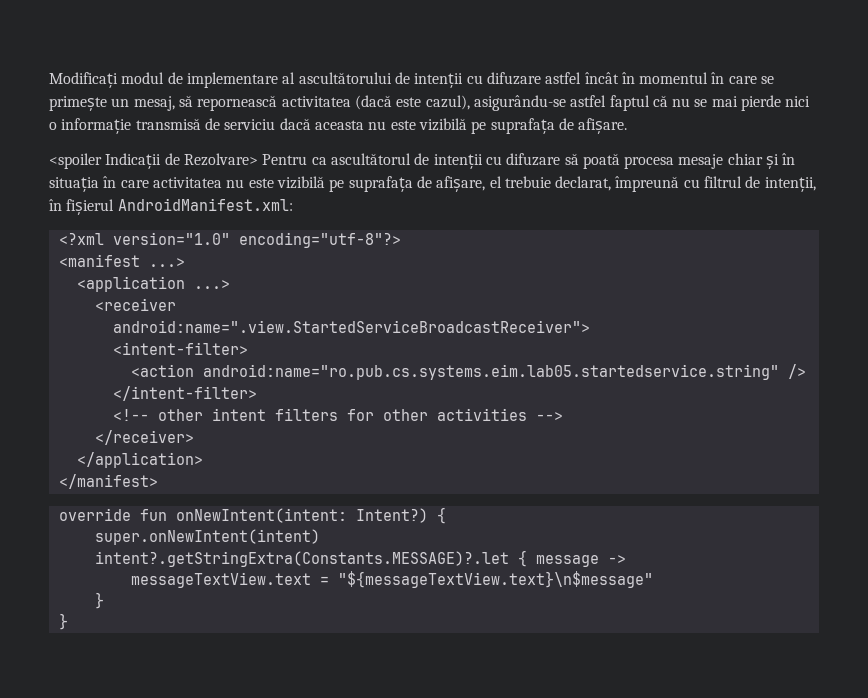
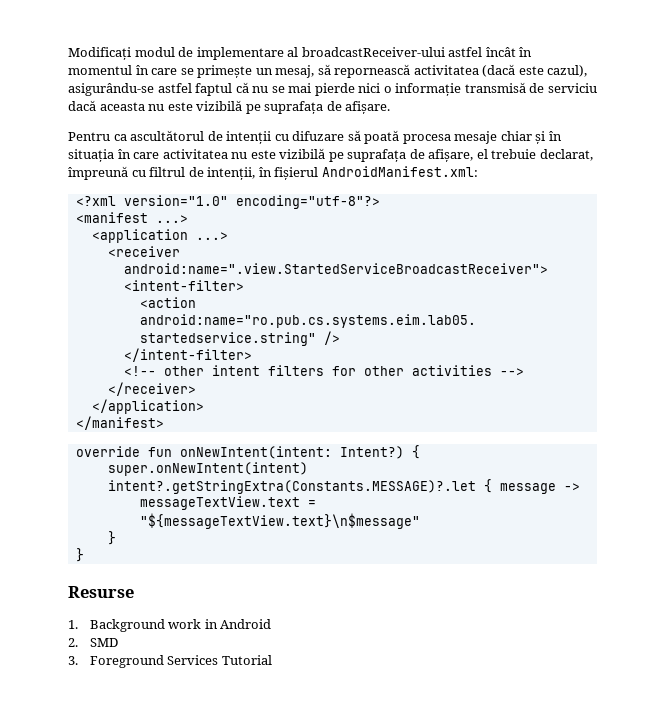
[298,72,541,88] ascultătorului de intenții cu difuzare -> [301,47,445,57] broadcastReceiver-ului
[49,153,258,169] <spoiler Indicații de Rezolvare> -> (391, 107) none
(68, 621) none -> [68,586,134,598] [68,619,272,632] [68,638,118,647] [68,655,272,668] // Resurse // 1. Background work in Android // 2. SMD // 3. Foreground Services Tutorial

